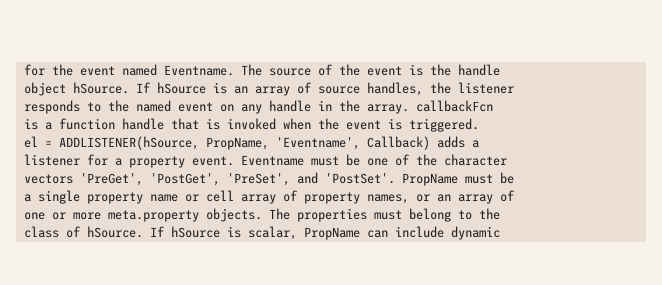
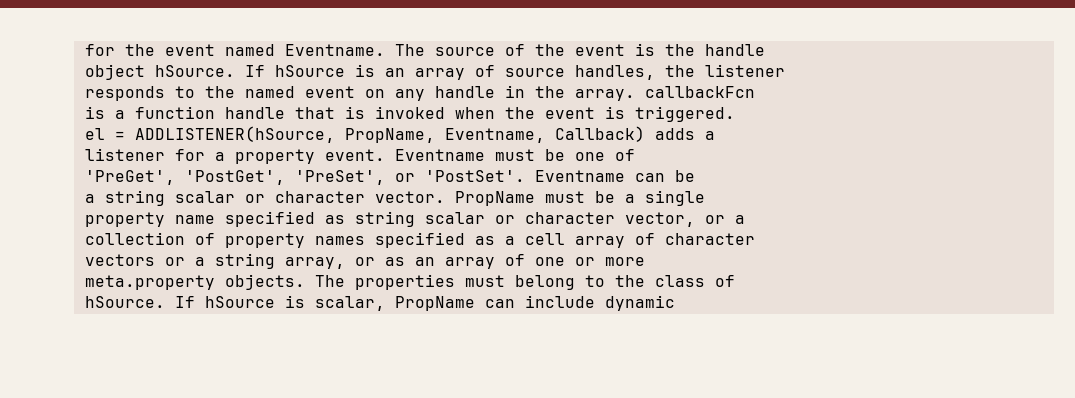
[275,137,360,150] 'Eventname', -> [444,128,545,143] Eventname,
[415,154,507,166] [23,172,514,186] [23,190,515,204] the character // vectors 'PreGet', 'PostGet', 'PreSet', and 'PostSet'. PropName must be // a single property name or cell array of property names, or an array of // -> [84,170,695,185] [84,190,705,206] [84,211,745,227] [84,232,755,248] [84,253,525,269] // 'PreGet', 'PostGet', 'PreSet', or 'PostSet'. Eventname can be // a string scalar or character vector. PropName must be a single // property name specified as string scalar or character vector, or a // collection of property names specified as a cell array of character // vectors or a string array, or as an array of
(101, 216) none -> (645, 261) //
(500, 214) // -> (645, 281) none
(81, 232) none -> (735, 281) //

